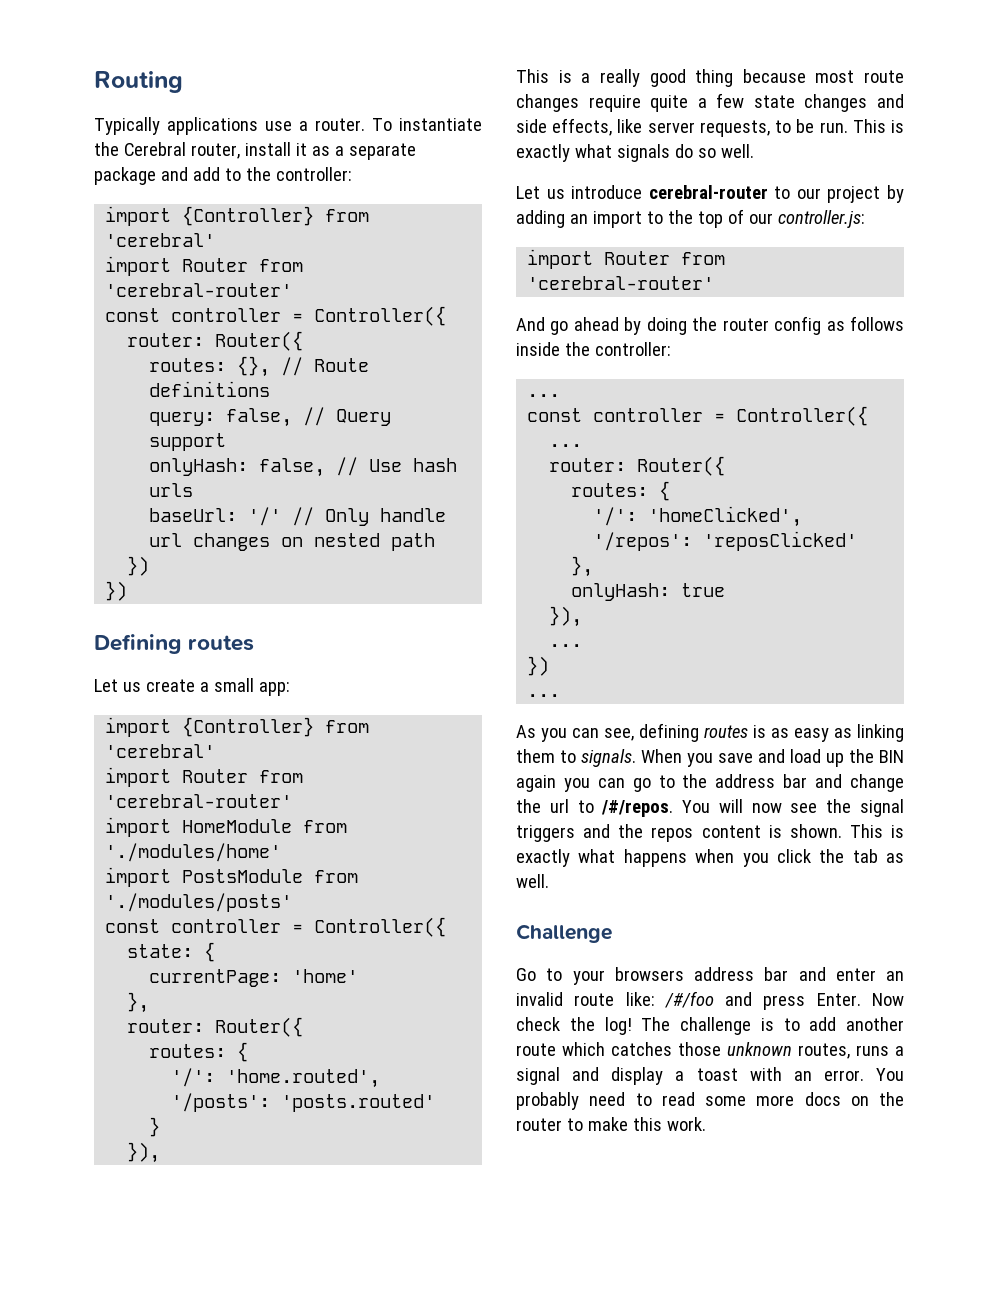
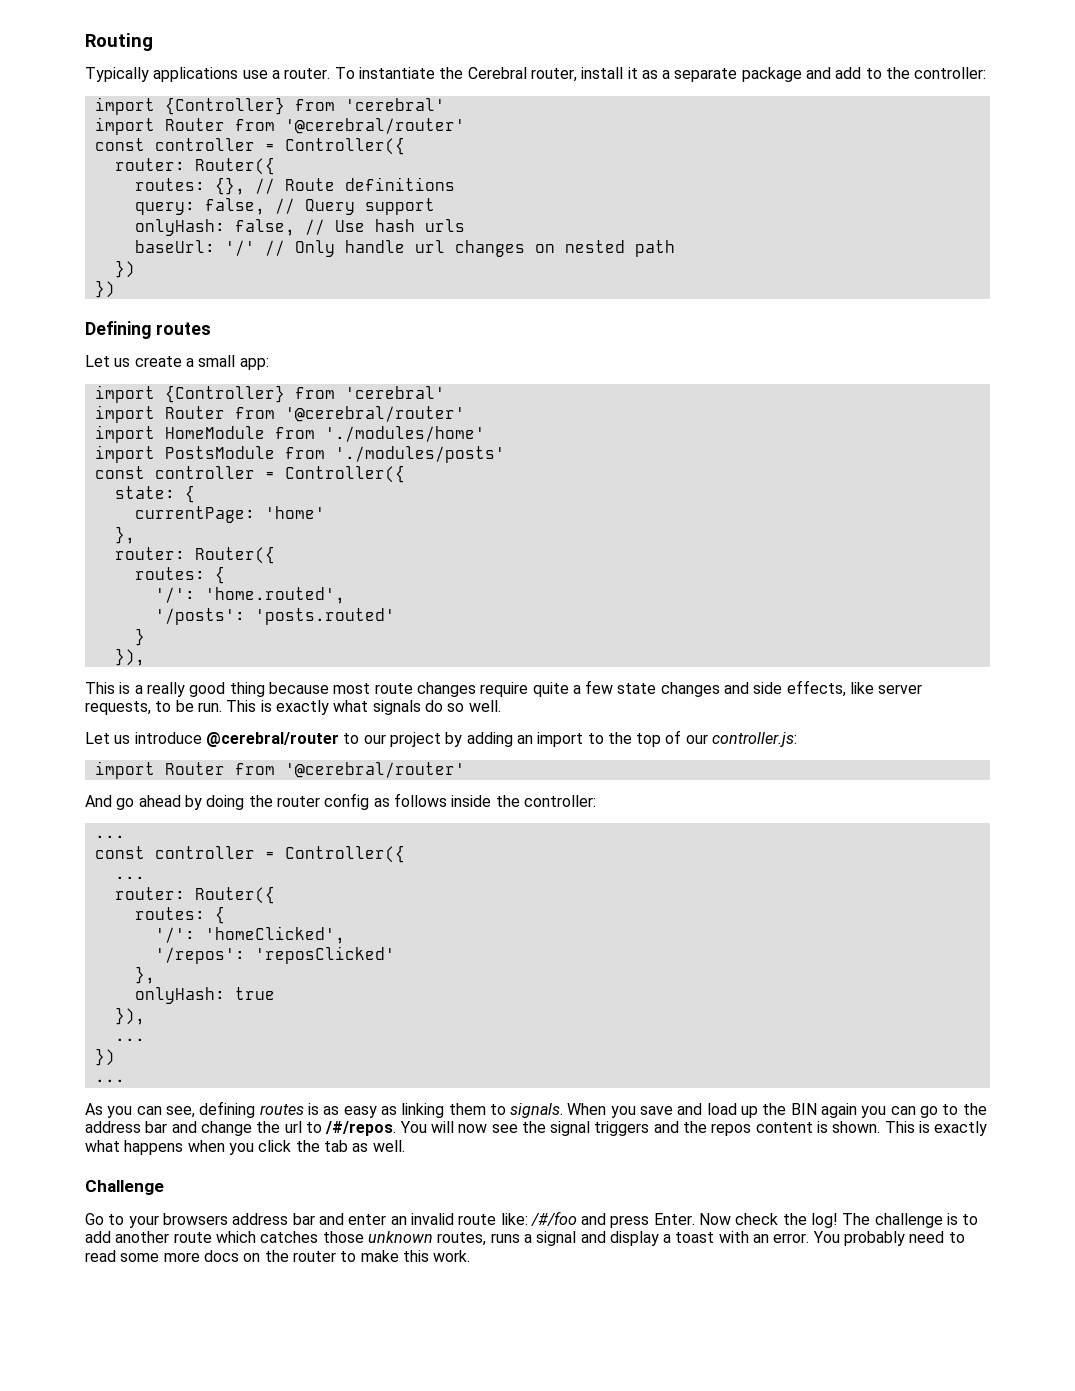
[105,283,293,297] 'cerebral-router' -> [284,118,465,134] '@cerebral/router'
[105,794,293,808] 'cerebral-router' -> [284,406,465,422] '@cerebral/router'
[648,185,768,199] cerebral-router -> [205,732,339,747] @cerebral/router
[527,276,715,290] 'cerebral-router' -> [284,762,465,778] '@cerebral/router'

